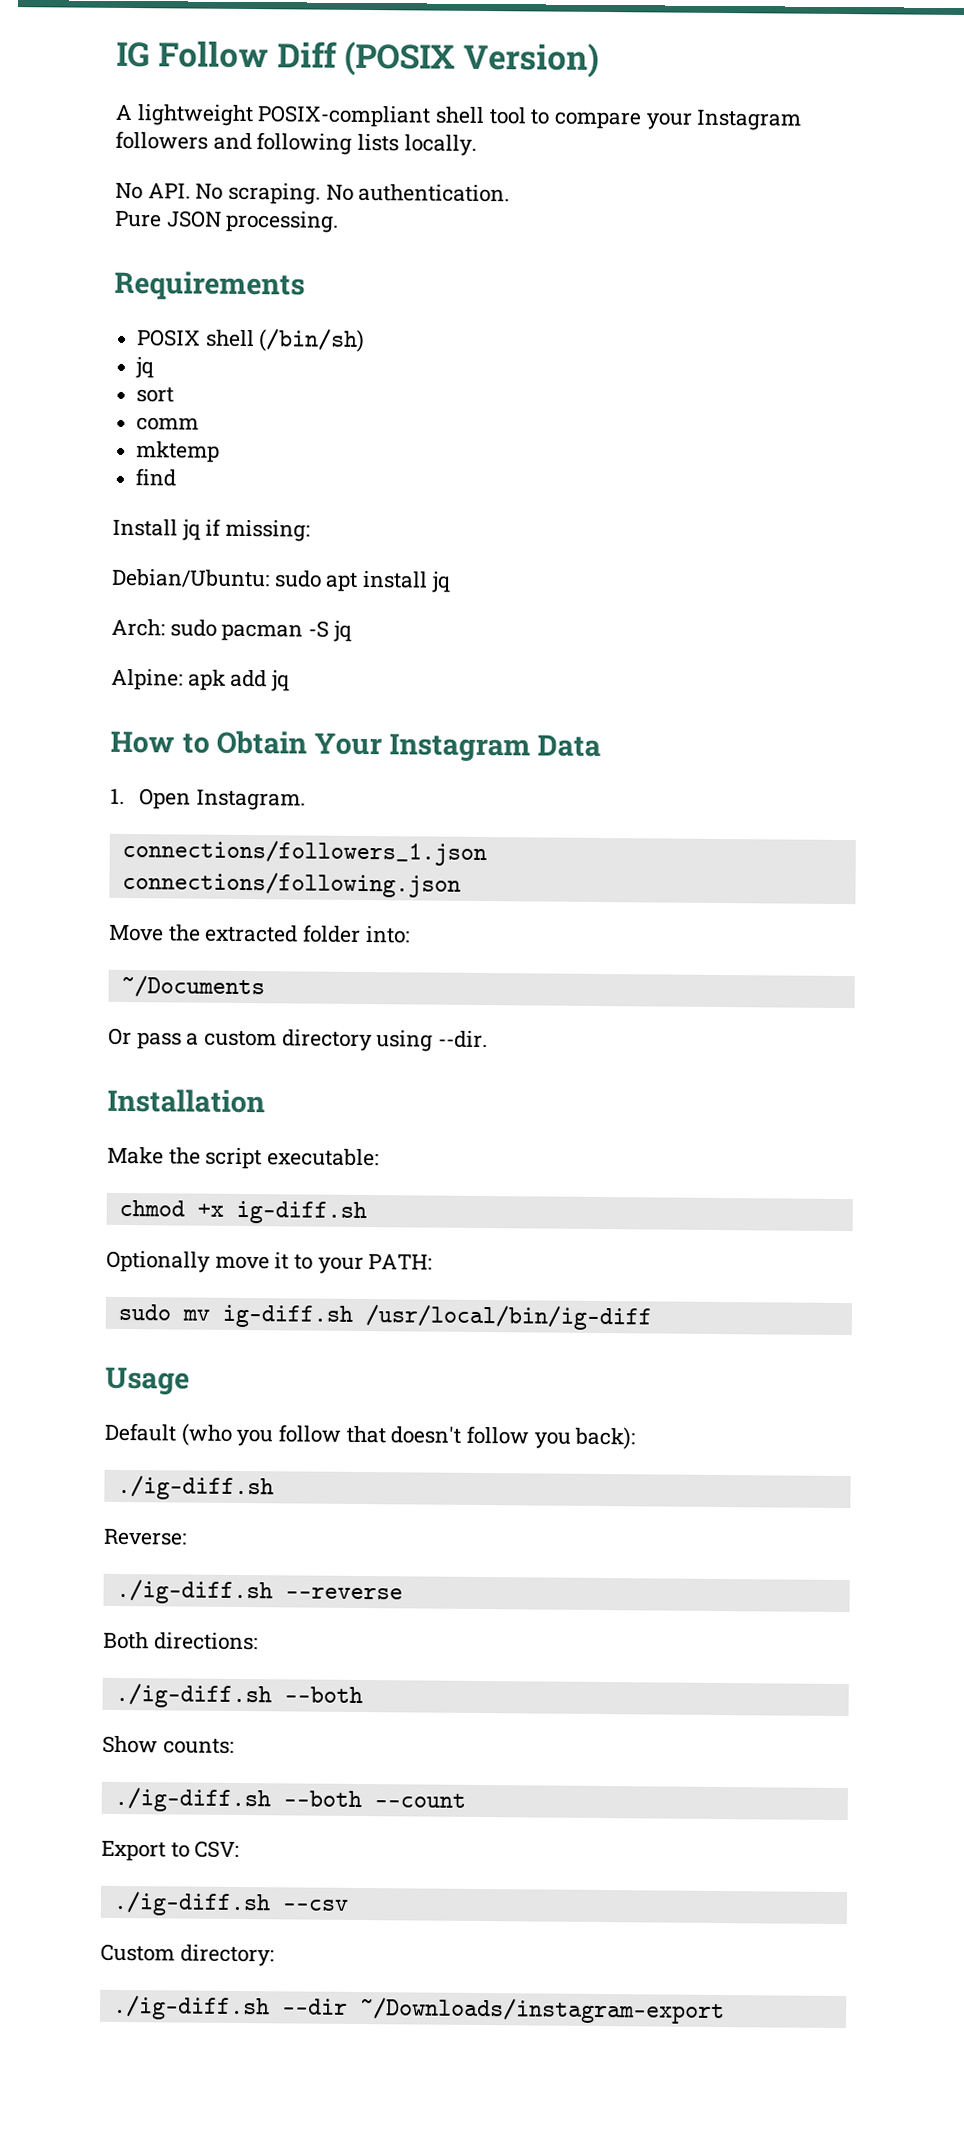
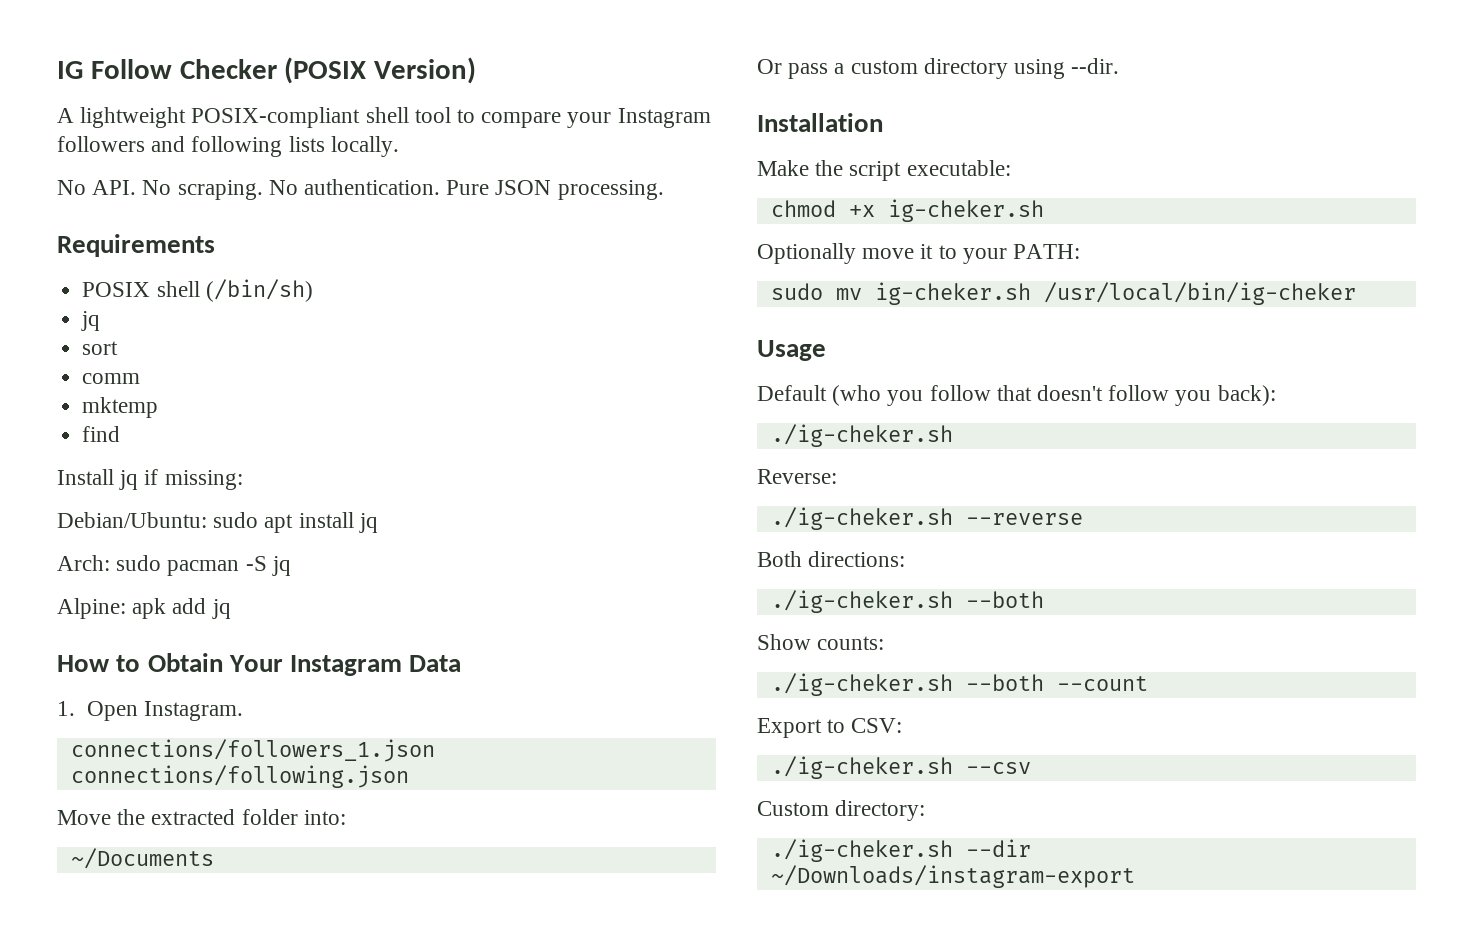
[276,41,337,68] Diff -> [179,59,277,79] Checker
(511, 193) // -> (441, 187) none
[235,1200,367,1225] ig-diff.sh -> [887,199,1044,222] ig-cheker.sh
[221,1304,652,1331] ig-diff.sh /usr/local/bin/ig-diff -> [874,282,1356,305] ig-cheker.sh /usr/local/bin/ig-cheker
[116,1474,274,1501] ./ig-diff.sh -> [770,424,953,447] ./ig-cheker.sh
[115,1578,273,1605] ./ig-diff.sh -> [770,507,953,530] ./ig-cheker.sh
[114,1682,272,1709] ./ig-diff.sh -> [770,590,953,613] ./ig-cheker.sh
[113,1786,271,1813] ./ig-diff.sh -> [770,673,953,696] ./ig-cheker.sh
[112,1890,271,1917] ./ig-diff.sh -> [770,756,953,779] ./ig-cheker.sh
[111,1994,270,2021] ./ig-diff.sh -> [770,839,953,862] ./ig-cheker.sh

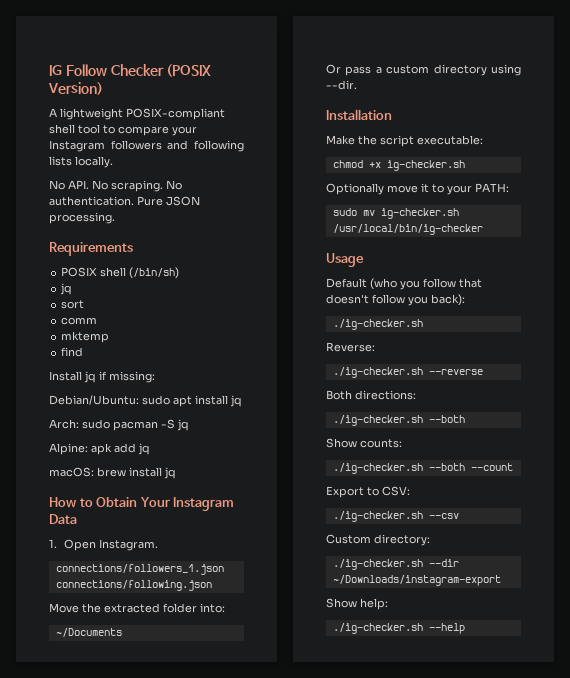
(231, 609) none -> [49,467,176,479] // macOS: brew install jq
[887,199,1044,222] ig-cheker.sh -> [386,160,465,171] ig-checker.sh
[874,282,1356,305] ig-cheker.sh /usr/local/bin/ig-cheker -> [380,208,459,219] [332,224,483,235] ig-checker.sh /usr/local/bin/ig-checker
[770,424,953,447] ./ig-cheker.sh -> [332,319,423,330] ./ig-checker.sh
[770,507,953,530] ./ig-cheker.sh -> [332,367,423,378] ./ig-checker.sh
[770,590,953,613] ./ig-cheker.sh -> [332,415,423,426] ./ig-checker.sh
[770,673,953,696] ./ig-cheker.sh -> [332,463,423,474] ./ig-checker.sh
[770,756,953,779] ./ig-cheker.sh -> [332,511,423,522] ./ig-checker.sh
[770,839,953,862] ./ig-cheker.sh -> [332,559,423,570] ./ig-checker.sh
(1135, 876) none -> [326,598,388,610] [332,623,465,634] // Show help: // ./ig-checker.sh --help

